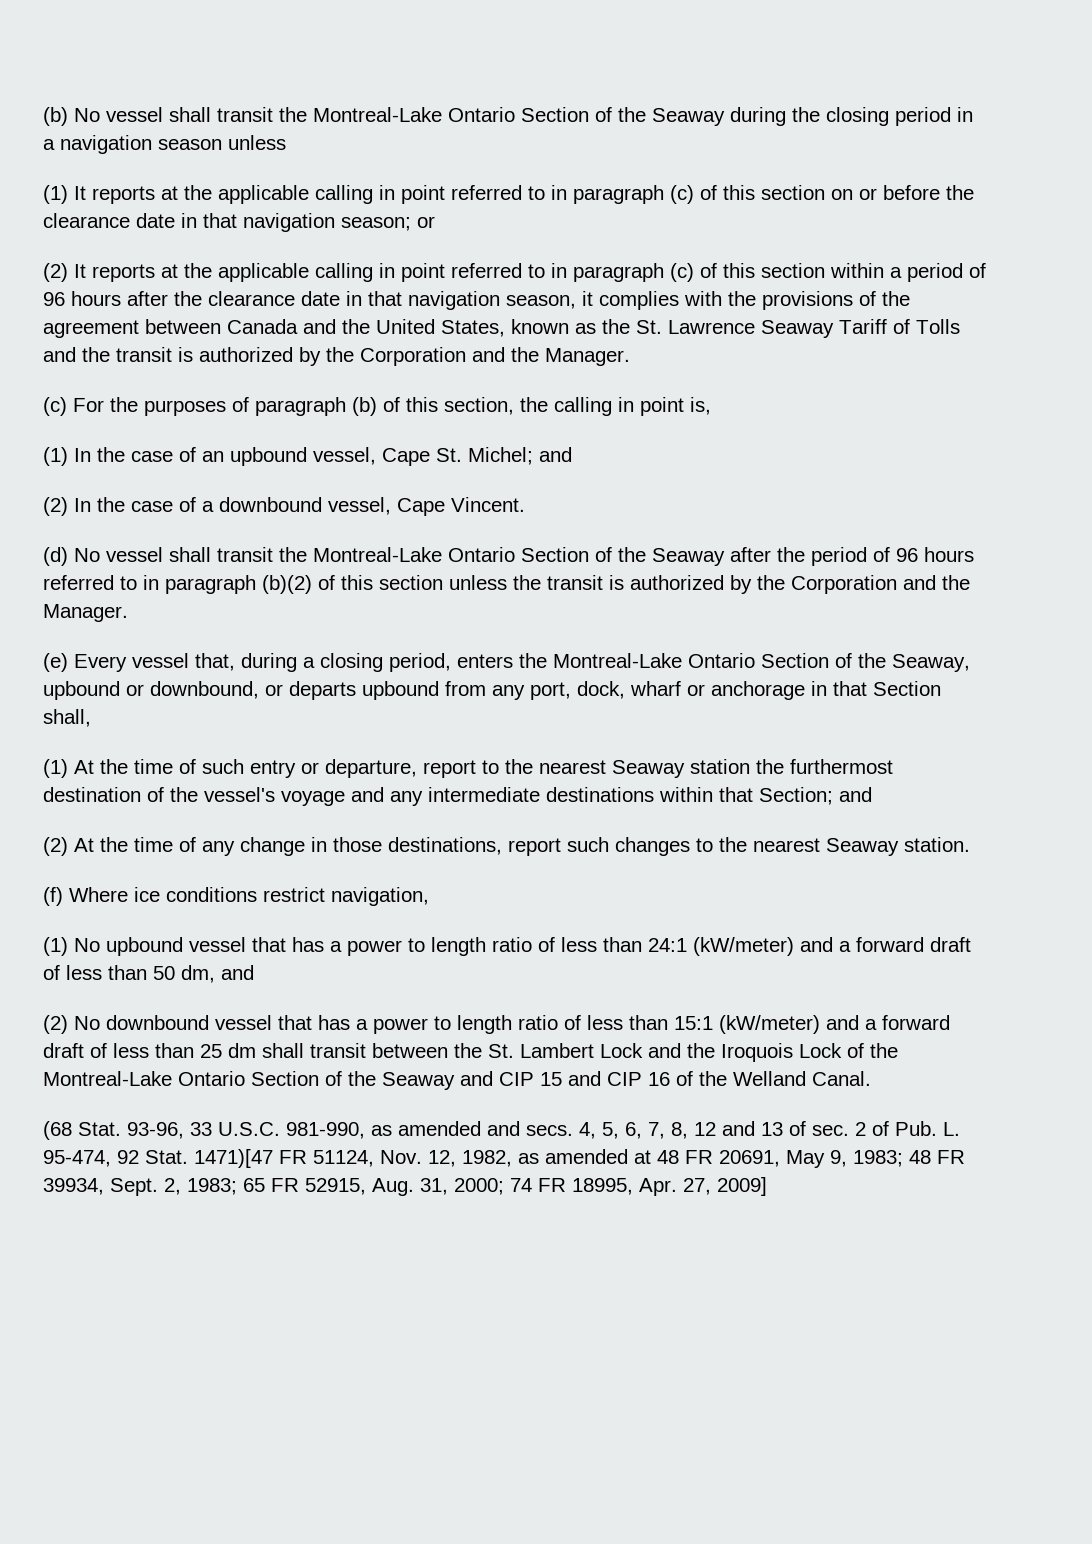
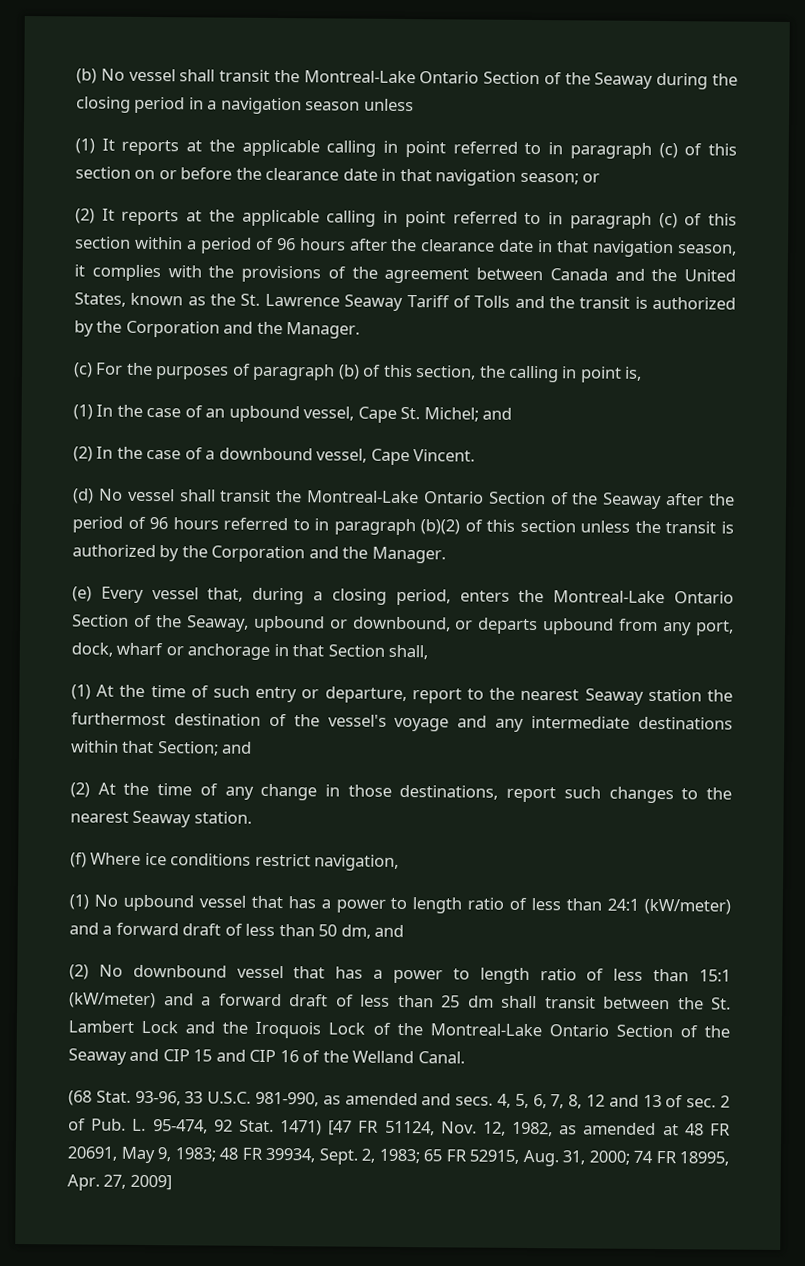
[194,1149,273,1168] 1471)[47 -> [280,1120,353,1136] 1471) [47

